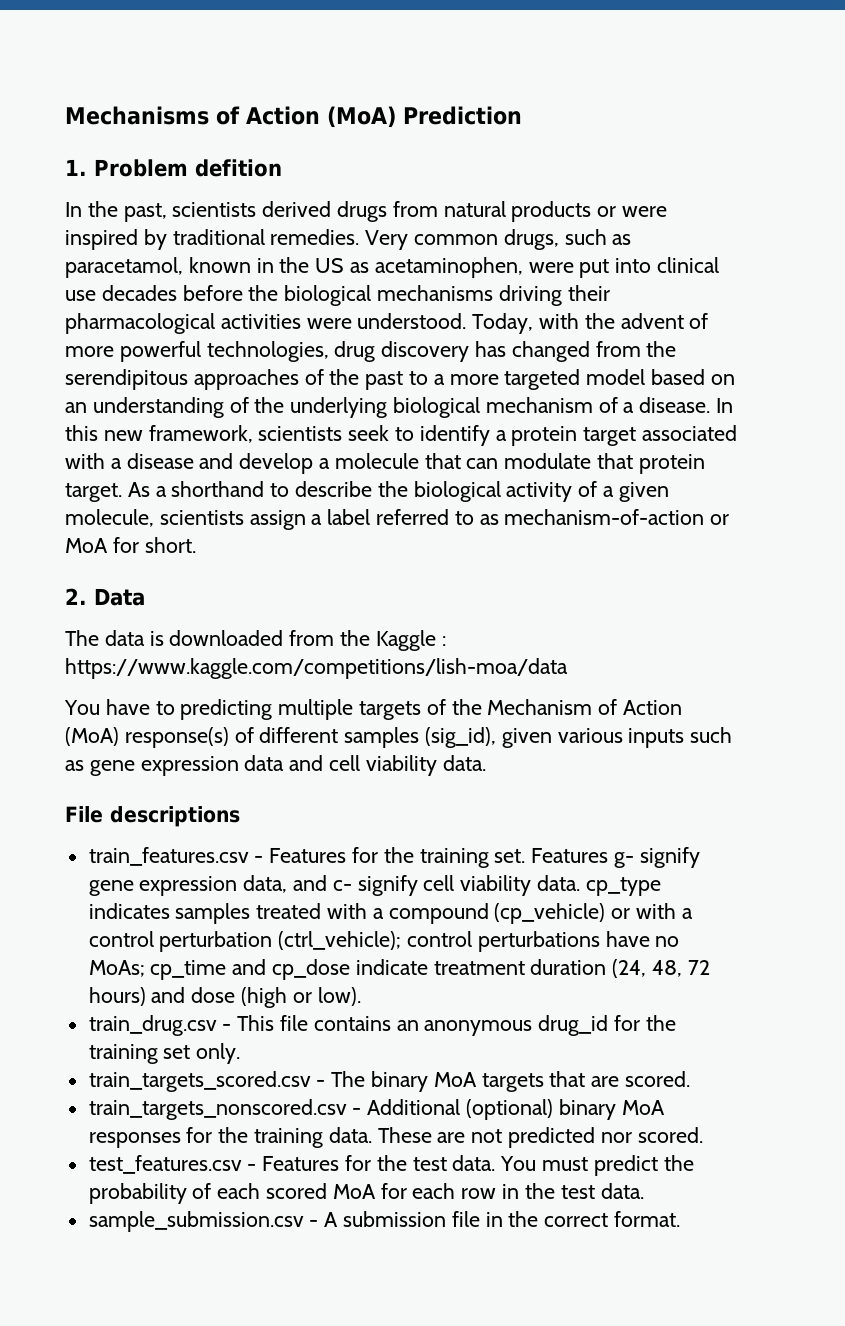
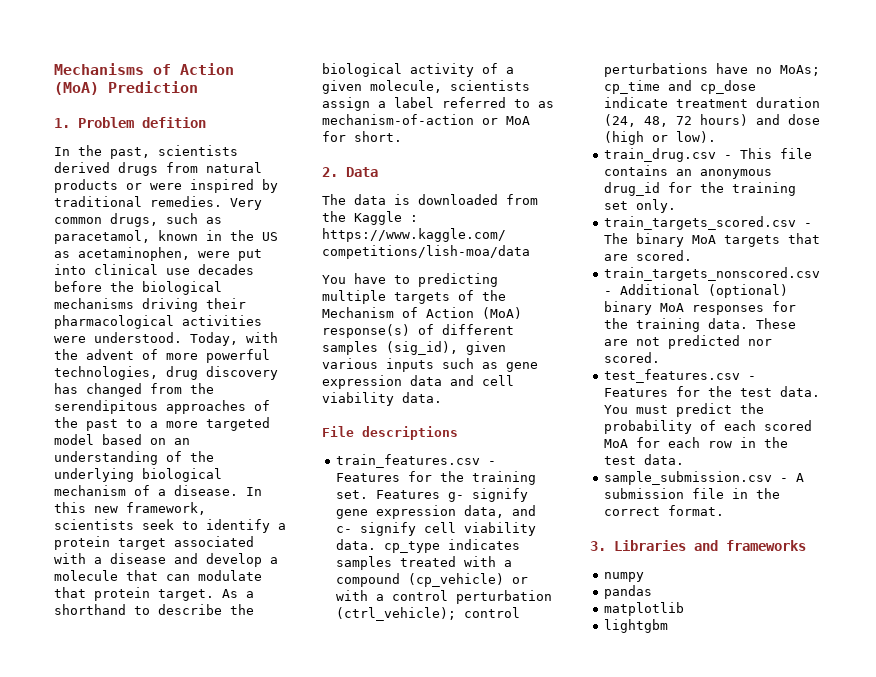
(681, 1219) none -> [590,540,806,551] [604,572,645,582] [604,585,653,599] [604,602,685,616] [604,619,669,633] // 3. Libraries and frameworks // numpy // pandas // matplotlib // lightgbm

